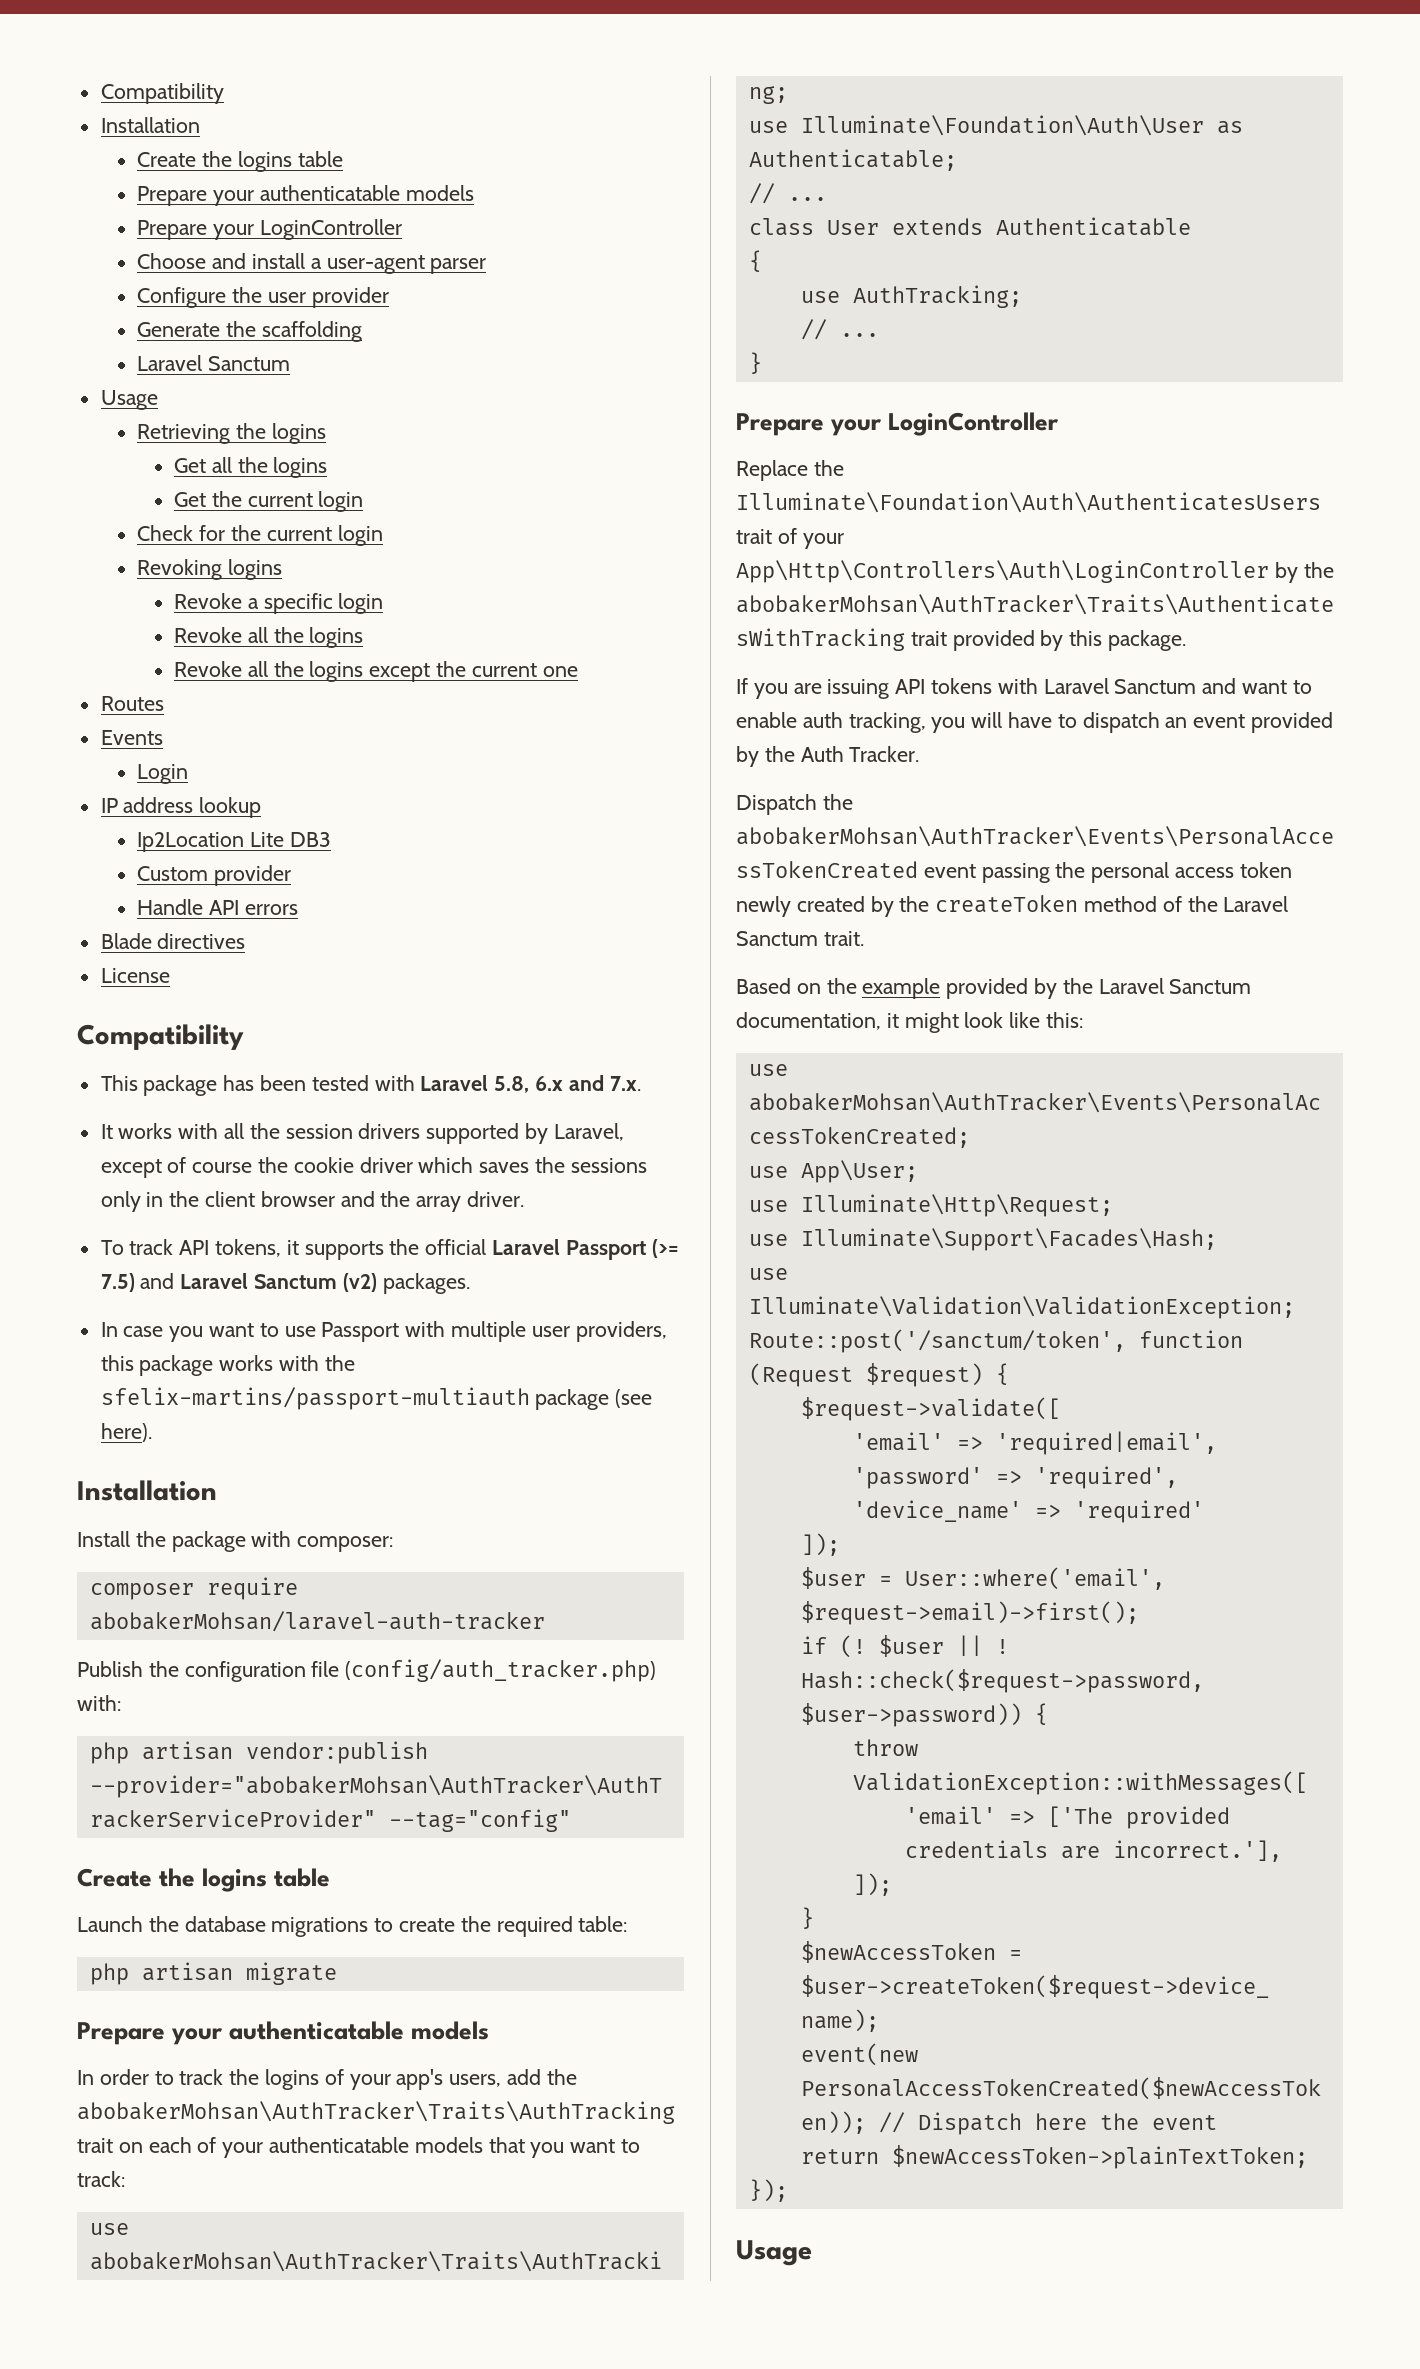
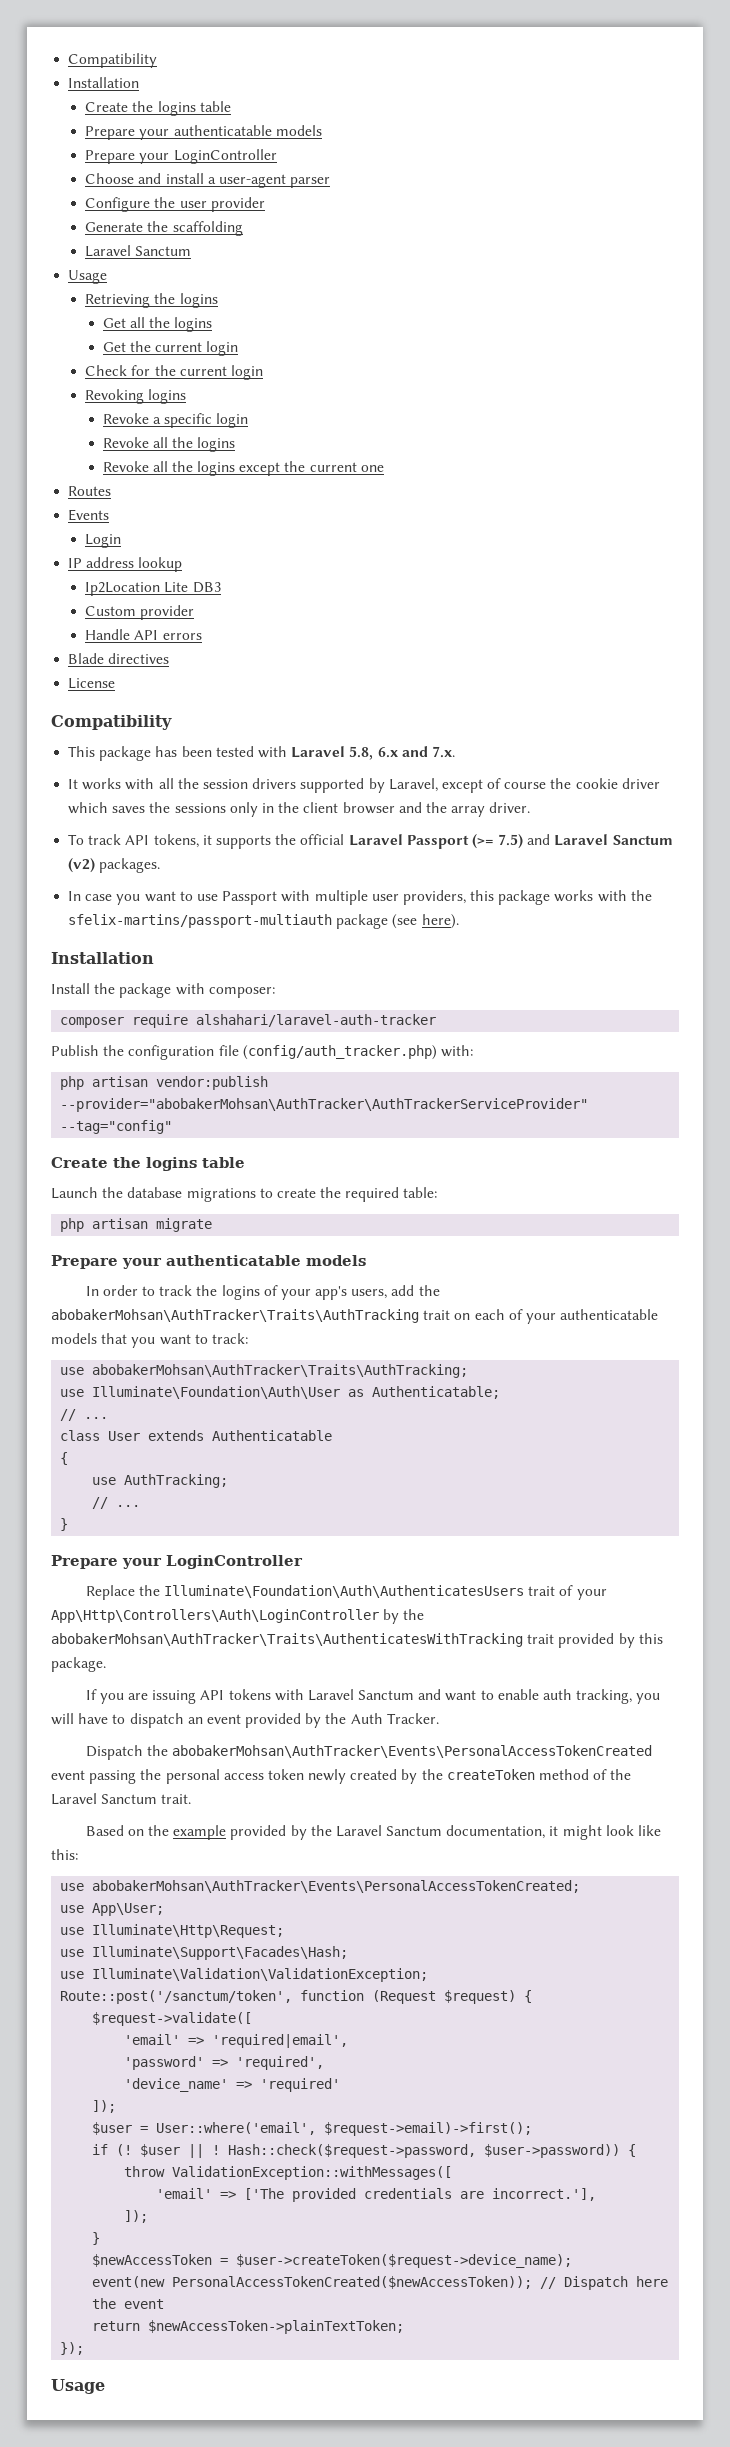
[89,1611,545,1632] abobakerMohsan/laravel-auth-tracker -> [196,1014,437,1027] alshahari/laravel-auth-tracker

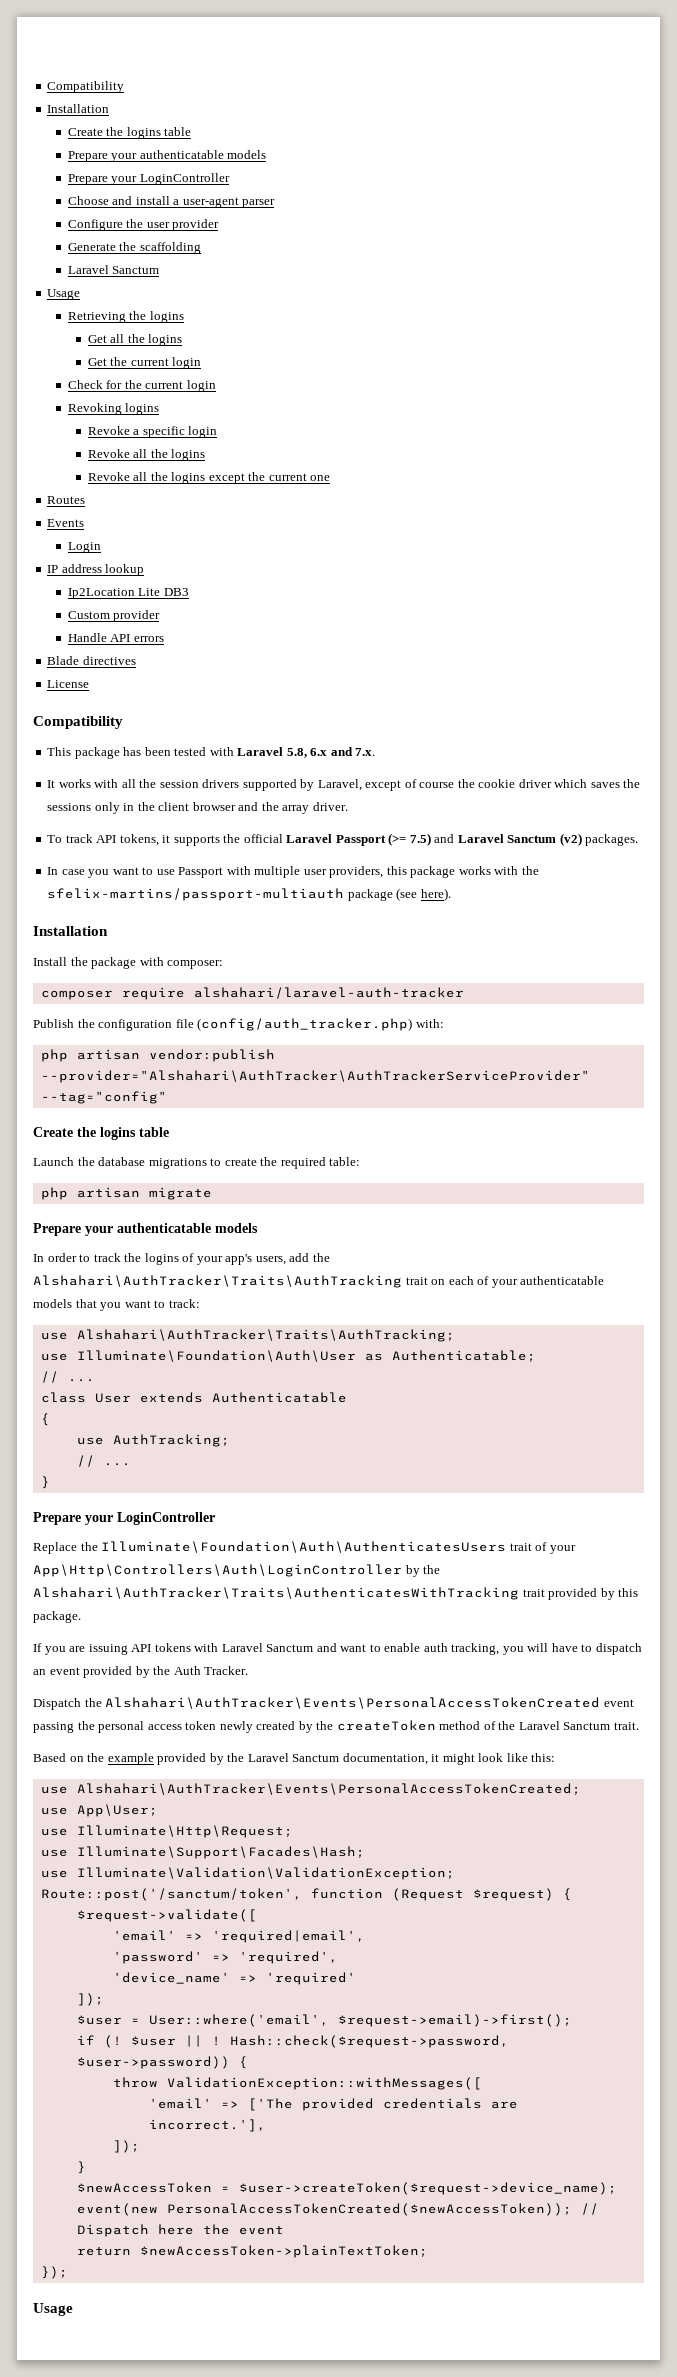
[60,1098,589,1112] --provider="abobakerMohsan\AuthTracker\AuthTrackerServiceProvider" -> [40,1070,590,1083] --provider="Alshahari\AuthTracker\AuthTrackerServiceProvider"
[51,1309,419,1323] abobakerMohsan\AuthTracker\Traits\AuthTracking -> [33,1275,402,1288] Alshahari\AuthTracker\Traits\AuthTracking
[92,1364,469,1378] abobakerMohsan\AuthTracker\Traits\AuthTracking; -> [76,1329,455,1342] Alshahari\AuthTracker\Traits\AuthTracking;
[51,1633,523,1647] abobakerMohsan\AuthTracker\Traits\AuthenticatesWithTracking -> [33,1587,519,1600] Alshahari\AuthTracker\Traits\AuthenticatesWithTracking
[171,1745,652,1758] abobakerMohsan\AuthTracker\Events\PersonalAccessTokenCreated -> [105,1697,601,1709] Alshahari\AuthTracker\Events\PersonalAccessTokenCreated
[92,1880,581,1893] abobakerMohsan\AuthTracker\Events\PersonalAccessTokenCreated; -> [76,1783,581,1795] Alshahari\AuthTracker\Events\PersonalAccessTokenCreated;

